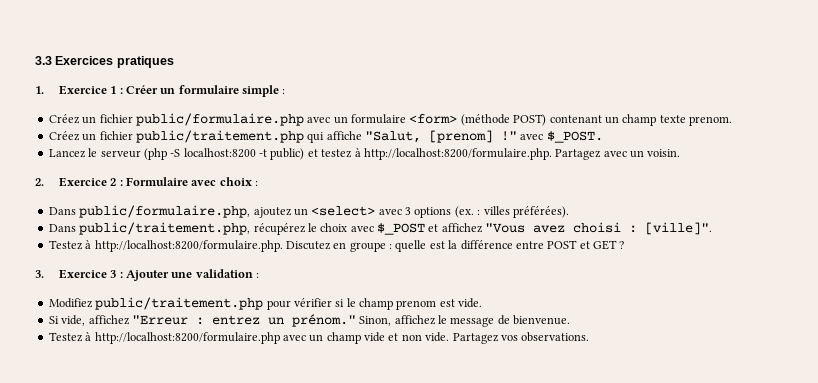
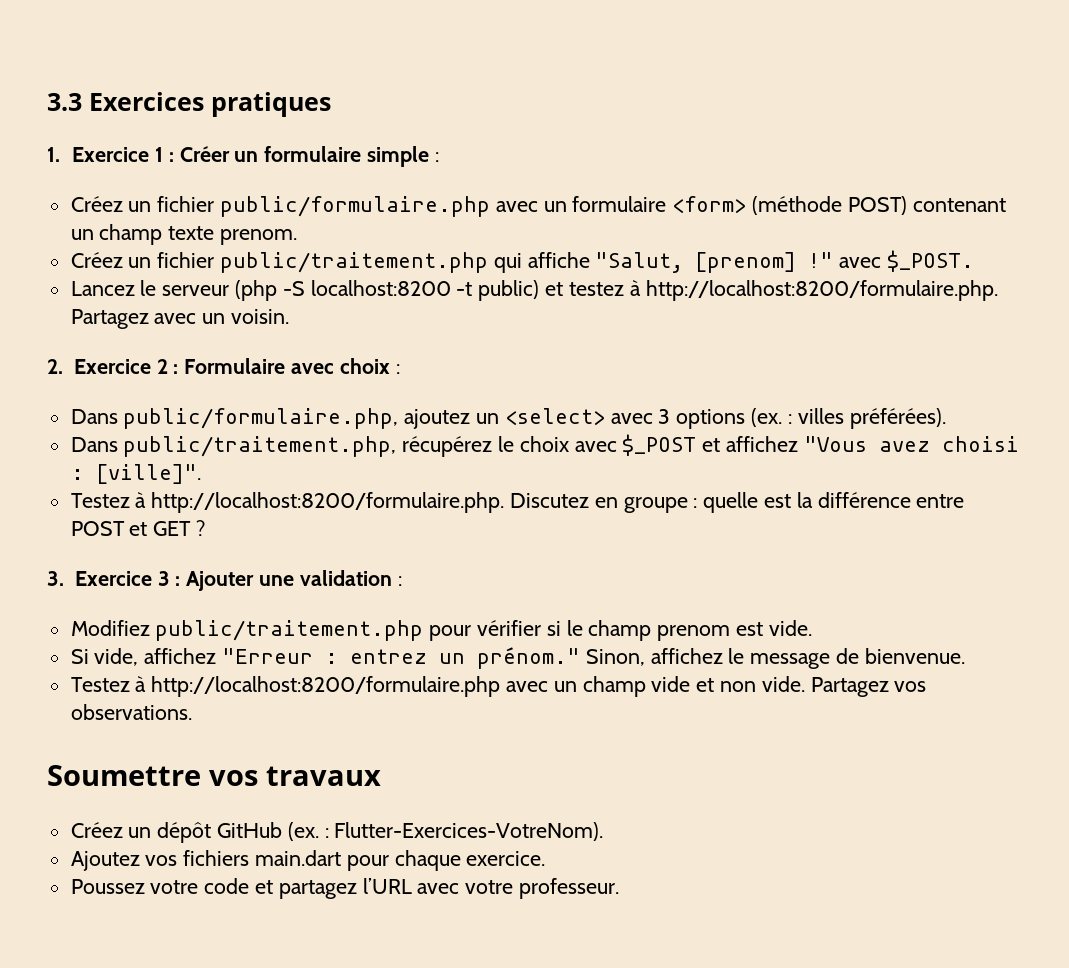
(590, 337) none -> [47,765,381,786] [70,822,604,843] [70,850,546,871] [70,878,620,899] // Soumettre vos travaux // Créez un dépôt GitHub (ex. : Flutter-Exercices-VotreNom). // Ajoutez vos fichiers main.dart pour chaque exercice. // Poussez votre code et partagez l’URL avec votre professeur.

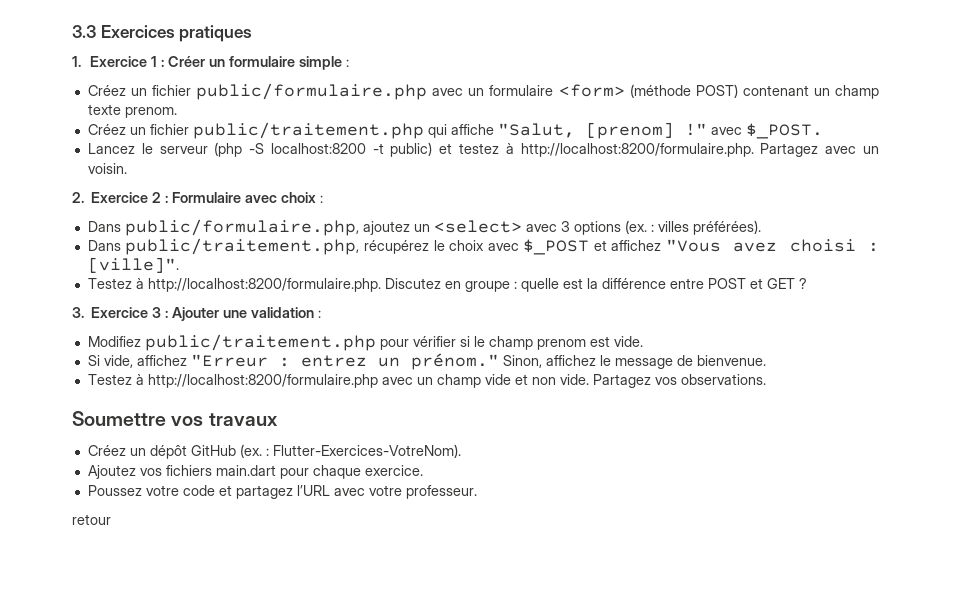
(620, 888) none -> [72,514,111,525] // retour

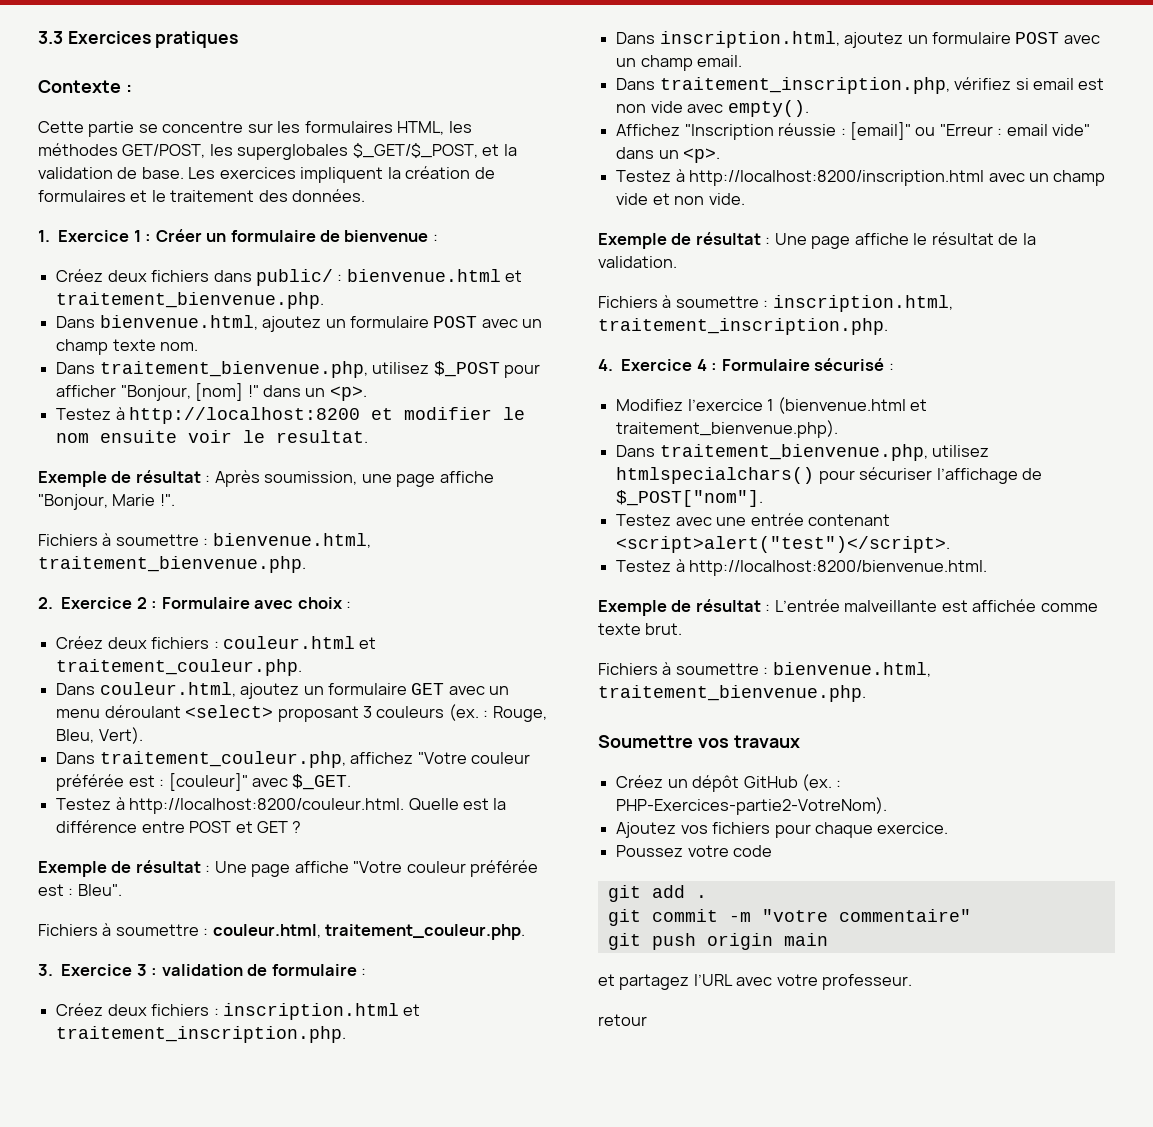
(253, 33) none -> [38,80,132,93] [38,121,472,137] [38,143,517,160] [38,166,495,183] [38,189,366,202] // Contexte : // Cette partie se concentre sur les formulaires HTML, les méthodes GET/POST, les superglobales $_GET/$_POST, et la validation de base. Les exercices impliquent la création de formulaires et le traitement des données.
[299,56,350,70] [87,83,879,100] [87,104,177,118] [87,122,823,139] [87,142,879,157] [87,163,127,174] simple : // Créez un fichier public/formulaire.php avec un formulaire <form> (méthode POST) contenant un champ texte prenom. // Créez un fichier public/traitement.php qui affiche "Salut, [prenom] !" avec $_POST. // Lancez le serveur (php -S localhost:8200 -t public) et testez à http://localhost:8200/formulaire.php. Partagez avec un voisin. -> [319,230,438,242] [56,269,523,286] [56,292,325,309] [56,315,543,332] [56,339,199,355] [56,361,540,378] [56,383,367,401] [56,407,526,424] [56,430,369,443] [38,470,494,487] [38,494,175,510] [38,533,371,548] [38,556,306,573] de bienvenue : // Créez deux fichiers dans public/ : bienvenue.html et traitement_bienvenue.php. // Dans bienvenue.html, ajoutez un formulaire POST avec un champ texte nom. // Dans traitement_bienvenue.php, utilisez $_POST pour afficher "Bonjour, [nom] !" dans un <p>. // Testez à http://localhost:8200 et modifier le nom ensuite voir le resultat. // Exemple de résultat : Après soumission, une page affiche "Bonjour, Marie !". // Fichiers à soumettre : bienvenue.html, traitement_bienvenue.php.
[87,219,761,236] [87,238,879,255] [87,257,179,273] [87,278,559,292] // Dans public/formulaire.php, ajoutez un <select> avec 3 options (ex. : villes préférées). // Dans public/traitement.php, récupérez le choix avec $_POST et affichez "Vous avez choisi : [ville]". // Testez à http://localhost:8200/formulaire.php. Discutez en groupe : quelle -> [56,636,377,649] [56,659,303,676] [56,682,510,699] [56,704,547,722] [56,727,143,744] [56,751,530,768] [56,773,352,791] [56,797,459,814] // Créez deux fichiers : couleur.html et traitement_couleur.php. // Dans couleur.html, ajoutez un formulaire GET avec un menu déroulant <select> proposant 3 couleurs (ex. : Rouge, Bleu, Vert). // Dans traitement_couleur.php, affichez "Votre couleur préférée est : [couleur]" avec $_GET. // Testez à http://localhost:8200/couleur.html. Quelle
[72,307,322,321] [87,334,643,351] [87,353,766,370] [87,374,378,388] 3. Exercice 3 : Ajouter une validation : // Modifiez public/traitement.php pour vérifier si le champ prenom est vide. // Si vide, affichez "Erreur : entrez un prénom." Sinon, affichez le message de bienvenue. // Testez à http://localhost:8200/formulaire.php -> [38,860,539,877] [38,884,122,896] [38,923,526,940] [38,964,366,976] [56,1003,421,1020] [56,1026,347,1043] [616,31,1100,48] [616,55,743,71] [616,77,1105,94] [616,100,809,117] [616,122,1091,140] [616,147,721,163] [616,169,985,186] Exemple de résultat : Une page affiche "Votre couleur préférée est : Bleu". // Fichiers à soumettre : couleur.html, traitement_couleur.php. // 3. Exercice 3 : validation de formulaire : // Créez deux fichiers : inscription.html et traitement_inscription.php. // Dans inscription.html, ajoutez un formulaire POST avec un champ email. // Dans traitement_inscription.php, vérifiez si email est non vide avec empty(). // Affichez "Inscription réussie : [email]" ou "Erreur : email vide" dans un <p>. // Testez à http://localhost:8200/inscription.html
[592,374,766,388] Partagez vos observations. -> [598,232,1036,249] [598,256,677,268] [598,295,953,312] [598,318,888,335] [598,358,894,371] [616,397,927,414] [616,420,839,438] [616,444,990,461] [616,467,1042,484] [616,490,764,507] [616,513,890,526] [616,536,951,553] [616,559,988,576] [598,599,1098,616] [598,623,683,635] [598,662,931,677] [598,685,866,702] // Exemple de résultat : Une page affiche le résultat de la validation. // Fichiers à soumettre : inscription.html, traitement_inscription.php. // 4. Exercice 4 : Formulaire sécurisé : // Modifiez l’exercice 1 (bienvenue.html et traitement_bienvenue.php). // Dans traitement_bienvenue.php, utilisez htmlspecialchars() pour sécuriser l’affichage de $_POST["nom"]. // Testez avec une entrée contenant <script>alert("test")</script>. // Testez à http://localhost:8200/bienvenue.html. // Exemple de résultat : L’entrée malveillante est affichée comme texte brut. // Fichiers à soumettre : bienvenue.html, traitement_bienvenue.php.
[272,444,461,458] Flutter-Exercices-VotreNom). -> [616,797,888,815] PHP-Exercices-partie2-VotreNom).
[215,465,276,476] main.dart -> (771, 828) none
(215, 490) none -> [607,885,707,902] [607,909,971,926] [607,933,828,950] // git add . // git commit -m "votre commentaire" // git push origin main //

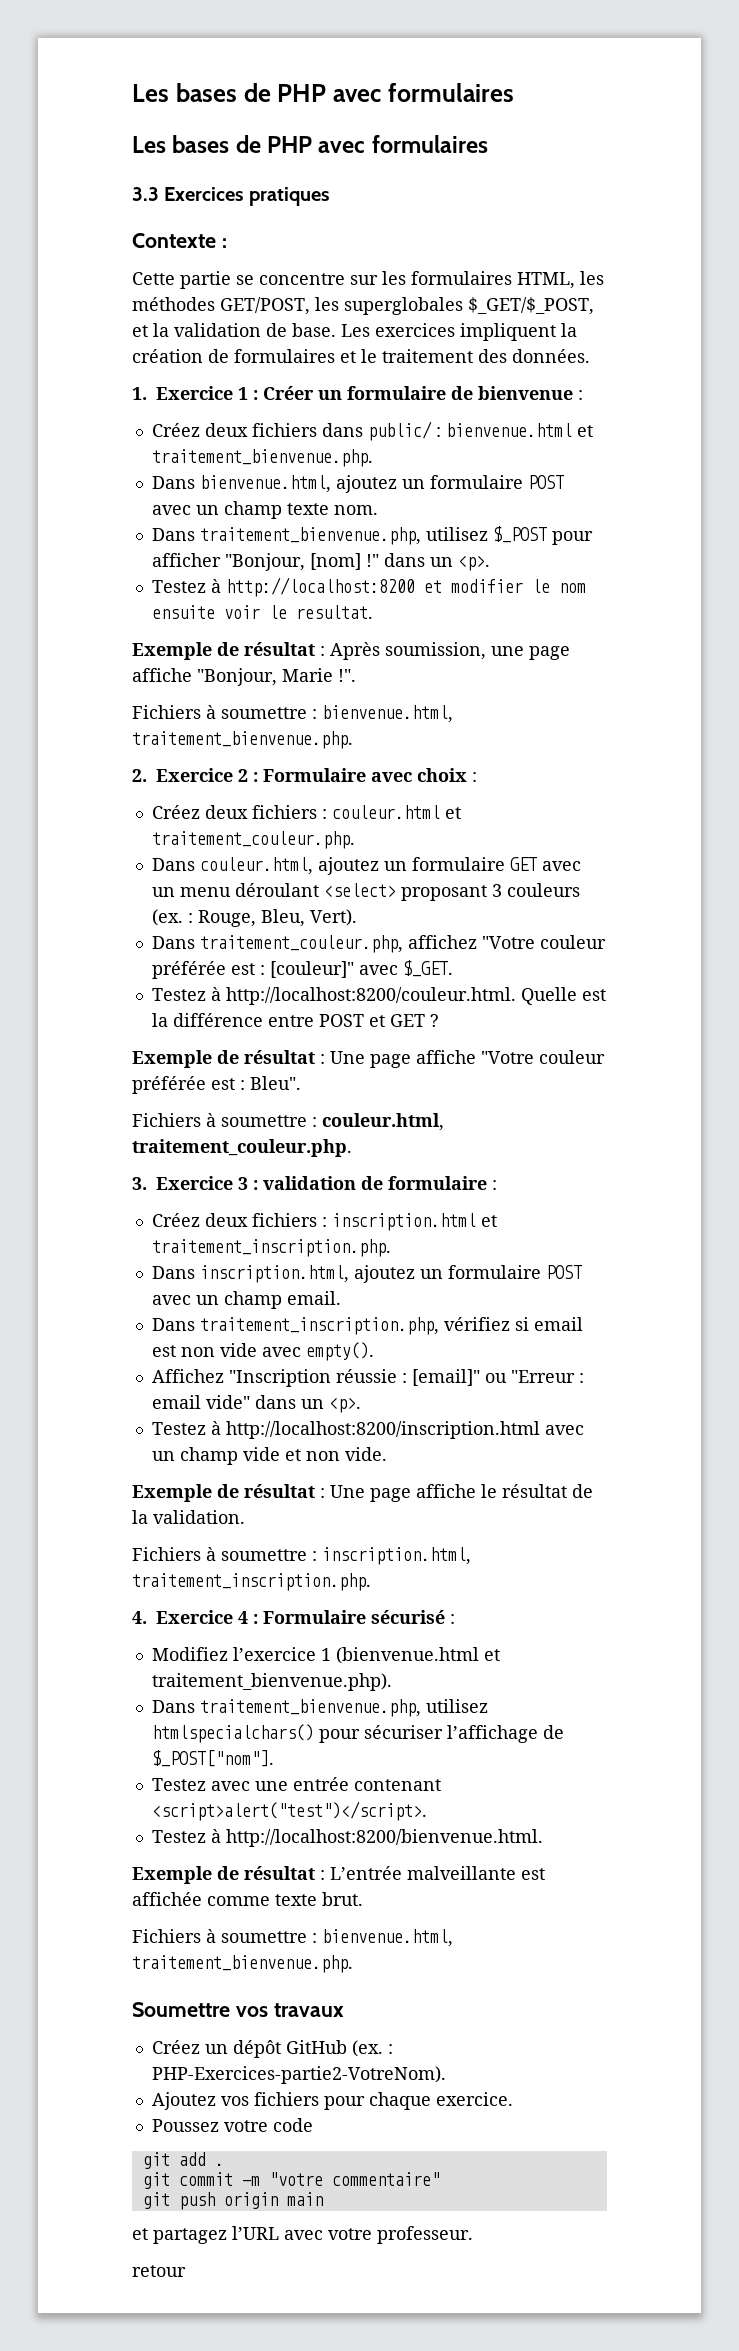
(38, 37) none -> [132,83,514,102] [132,135,488,153] Les bases de PHP avec formulaires // Les bases de PHP avec formulaires //

